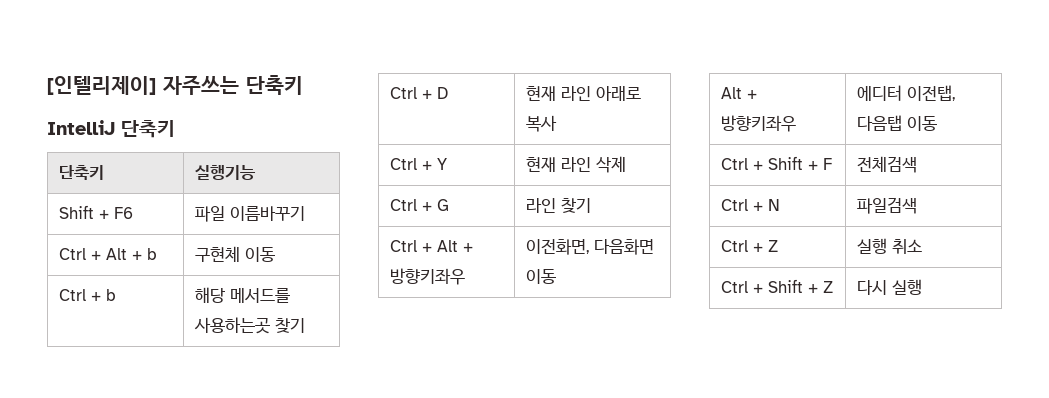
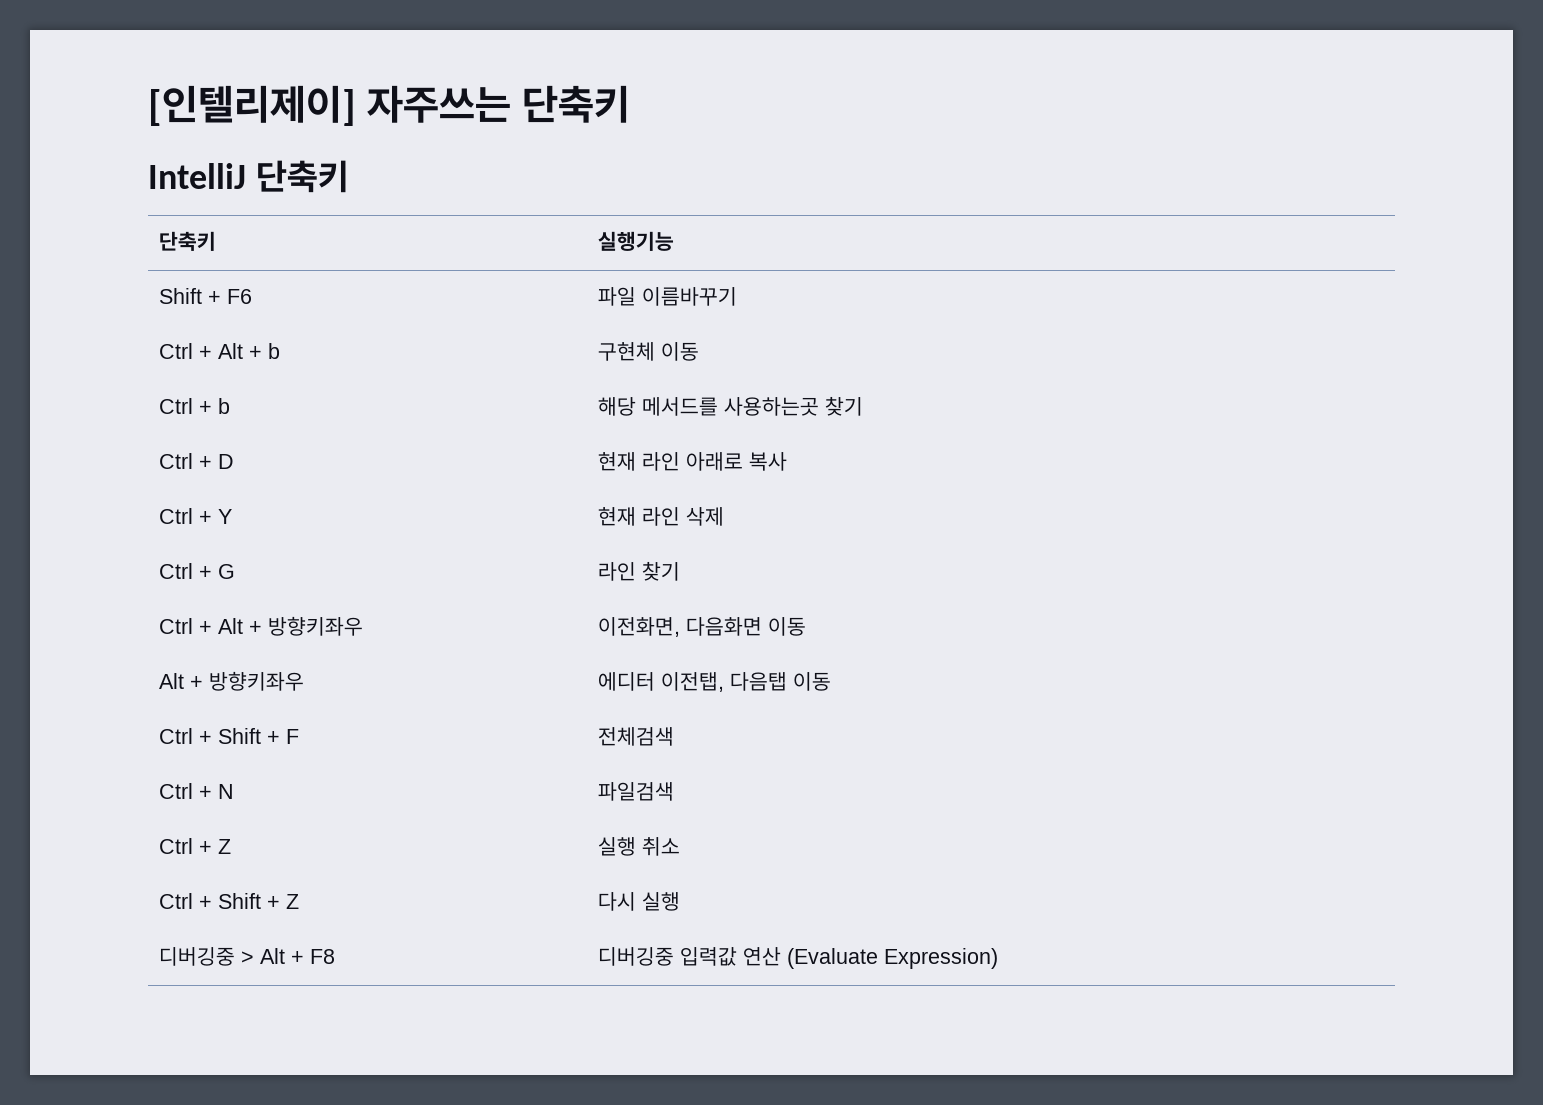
(923, 287) none -> [159,947,336,966] [598,947,999,969] // 디버깅중 > Alt + F8 | 디버깅중 입력값 연산 (Evaluate Expression)

